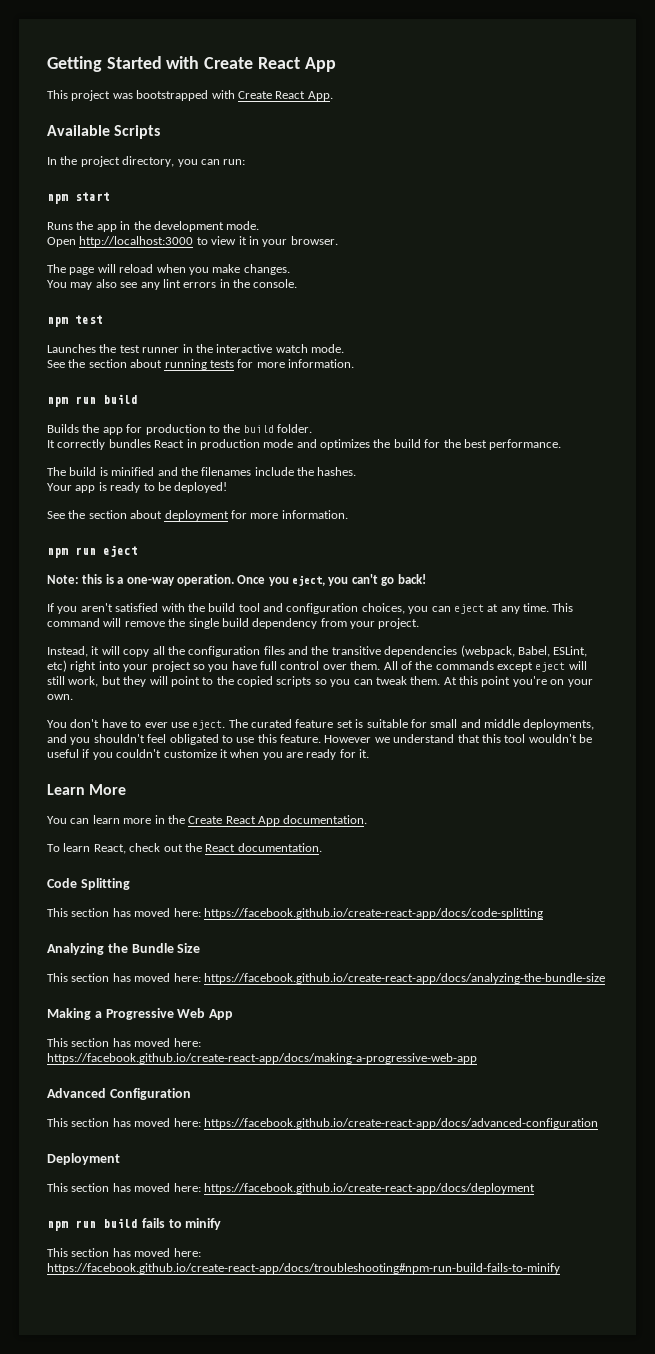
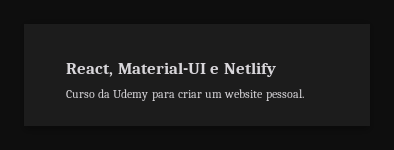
[47,56,336,72] [47,90,333,101] [47,125,161,139] [47,156,246,167] [47,192,110,204] [47,221,260,232] [47,236,338,247] [47,264,290,275] [47,279,298,290] [47,315,103,327] [47,344,344,353] [47,359,354,370] [47,394,138,407] [47,424,312,435] [47,439,562,450] [47,467,357,476] [47,482,228,493] [47,510,348,521] [47,545,138,558] [47,574,426,586] [47,603,574,614] [47,618,420,629] [47,645,588,657] [47,660,587,672] [47,676,593,687] [47,694,73,700] [47,719,595,730] [47,734,592,745] [47,749,370,760] [47,784,127,795] [47,815,368,826] [47,843,322,854] [47,878,130,890] [47,908,543,919] [47,943,201,955] [47,973,605,984] [47,1008,234,1020] [47,1038,201,1047] [47,1053,477,1064] [47,1088,191,1100] [47,1118,598,1129] [47,1153,120,1165] [47,1183,535,1194] [47,1218,222,1231] [47,1248,201,1257] [47,1263,560,1274] Getting Started with Create React App // This project was bootstrapped with Create React App. // Available Scripts // In the project directory, you can run: // npm start // Runs the app in the development mode. // Open http://localhost:3000 to view it in your browser. // The page will reload when you make changes. // You may also see any lint errors in the console. // npm test // Launches the test runner in the interactive watch mode. // See the section about running tests for more information. // npm run build // Builds the app for production to the build folder. // It correctly bundles React in production mode and optimizes the build for the best performance. // The build is minified and the filenames include the hashes. // Your app is ready to be deployed! // See the section about deployment for more information. // npm run eject // Note: this is a one-way operation. Once you eject, you can't go back! // If you aren't satisfied with the build tool and configuration choices, you can eject at any time. This command will remove the single build dependency from your project. // Instead, it will copy all the configuration files and the transitive dependencies (webpack, Babel, ESLint, etc) right into your project so you have full control over them. All of the commands except eject will still work, but they will point to the copied scripts so you can tweak them. At this point you're on your own. // You don't have to ever use eject. The curated feature set is suitable for small and middle deployments, and you shouldn't feel obligated to use this feature. However we understand that this tool wouldn't be useful if you couldn't customize it when you are ready for it. // Learn More // You can learn more in the Create React App documentation. // To learn React, check out the React documentation. // Code Splitting // This section has moved here: https://facebook.github.io/create-react-app/docs/code-splitting // Analyzing the Bundle Size // This section has moved here: https://facebook.github.io/create-react-app/docs/analyzing-the-bundle-size // Making a Progressive Web App // This section has moved here: https://facebook.github.io/create-react-app/docs/making-a-progressive-web-app // Advanced Configuration // This section has moved here: https://facebook.github.io/create-react-app/docs/advanced-configuration // Deployment // This section has moved here: https://facebook.github.io/create-react-app/docs/deployment // npm run build fails to minify // This section has moved here: https://facebook.github.io/create-react-app/docs/troubleshooting#npm-run-build-fails-to-minify -> [66,62,276,77] [66,89,304,101] React, Material-UI e Netlify // Curso da Udemy para criar um website pessoal.

